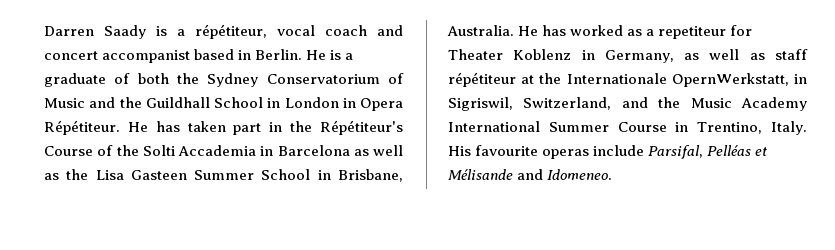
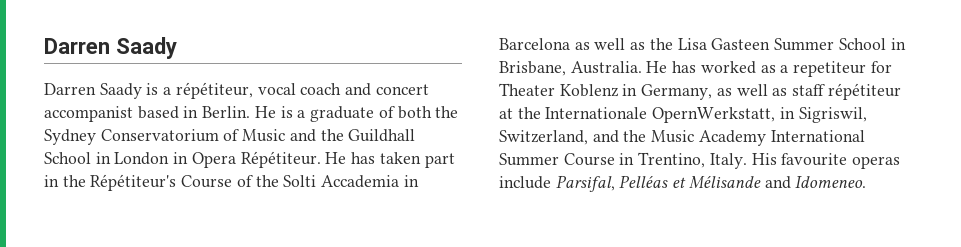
[44,25,146,39] Darren Saady -> [44,37,177,59] [44,83,142,99] Darren Saady // Darren Saady

